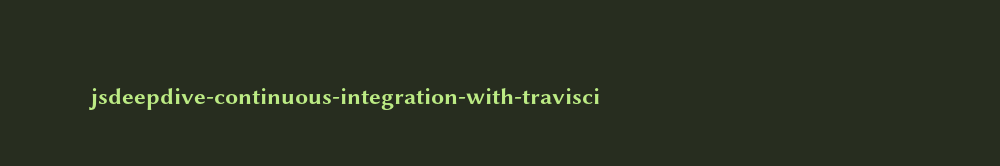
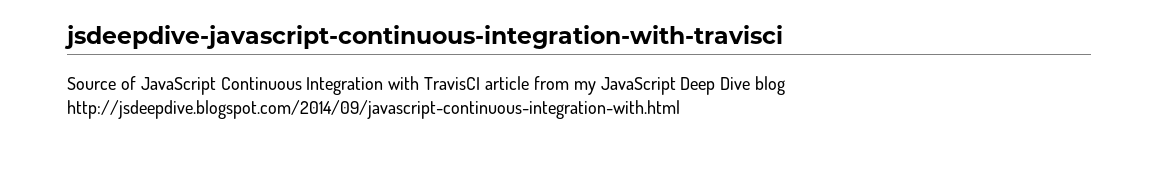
[89,88,600,110] jsdeepdive-continuous-integration-with-travisci -> [64,25,783,49] [67,76,786,95] [67,100,680,119] jsdeepdive-javascript-continuous-integration-with-travisci // Source of JavaScript Continuous Integration with TravisCI article from my JavaScript Deep Dive blog http://jsdeepdive.blogspot.com/2014/09/javascript-continuous-integration-with.html

